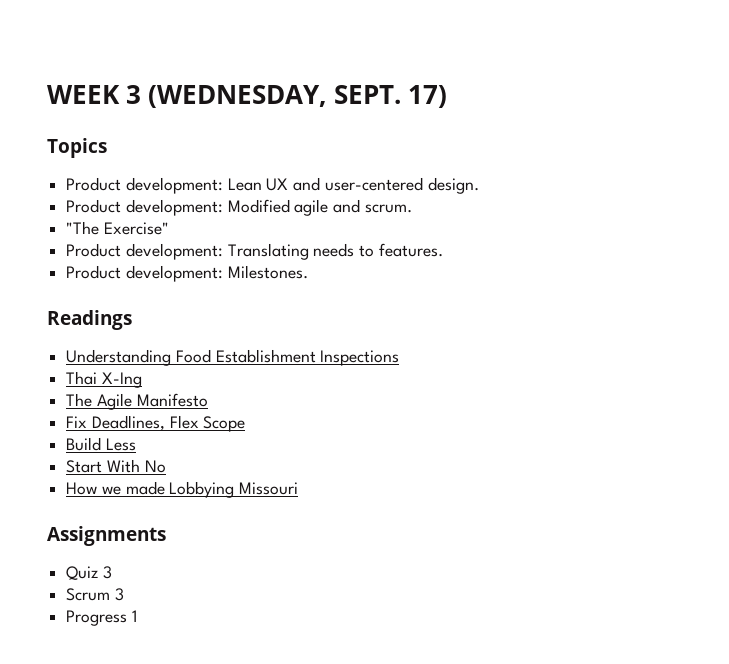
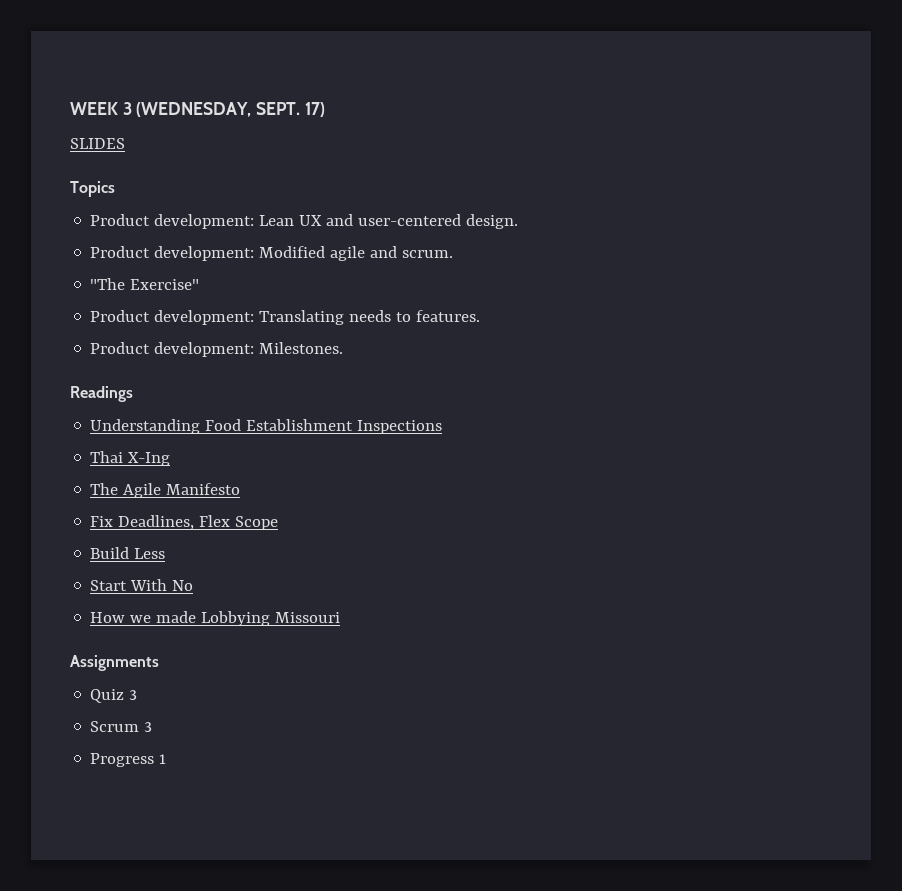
(447, 96) none -> [70,138,125,149] // SLIDES

